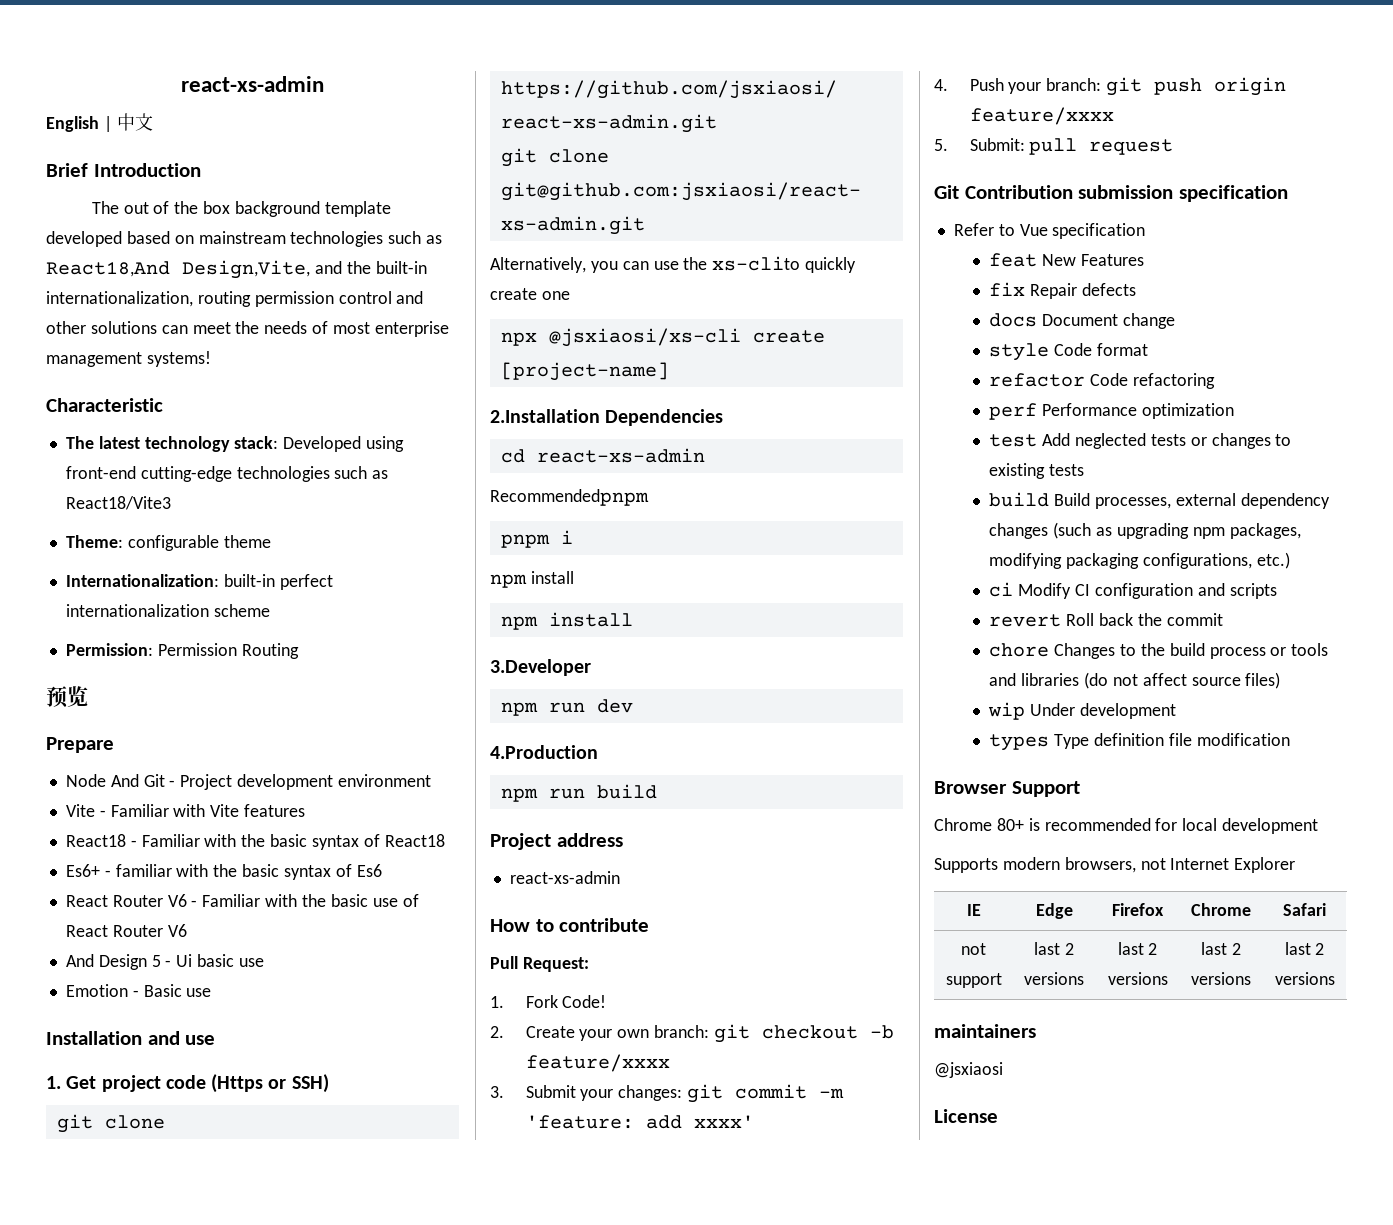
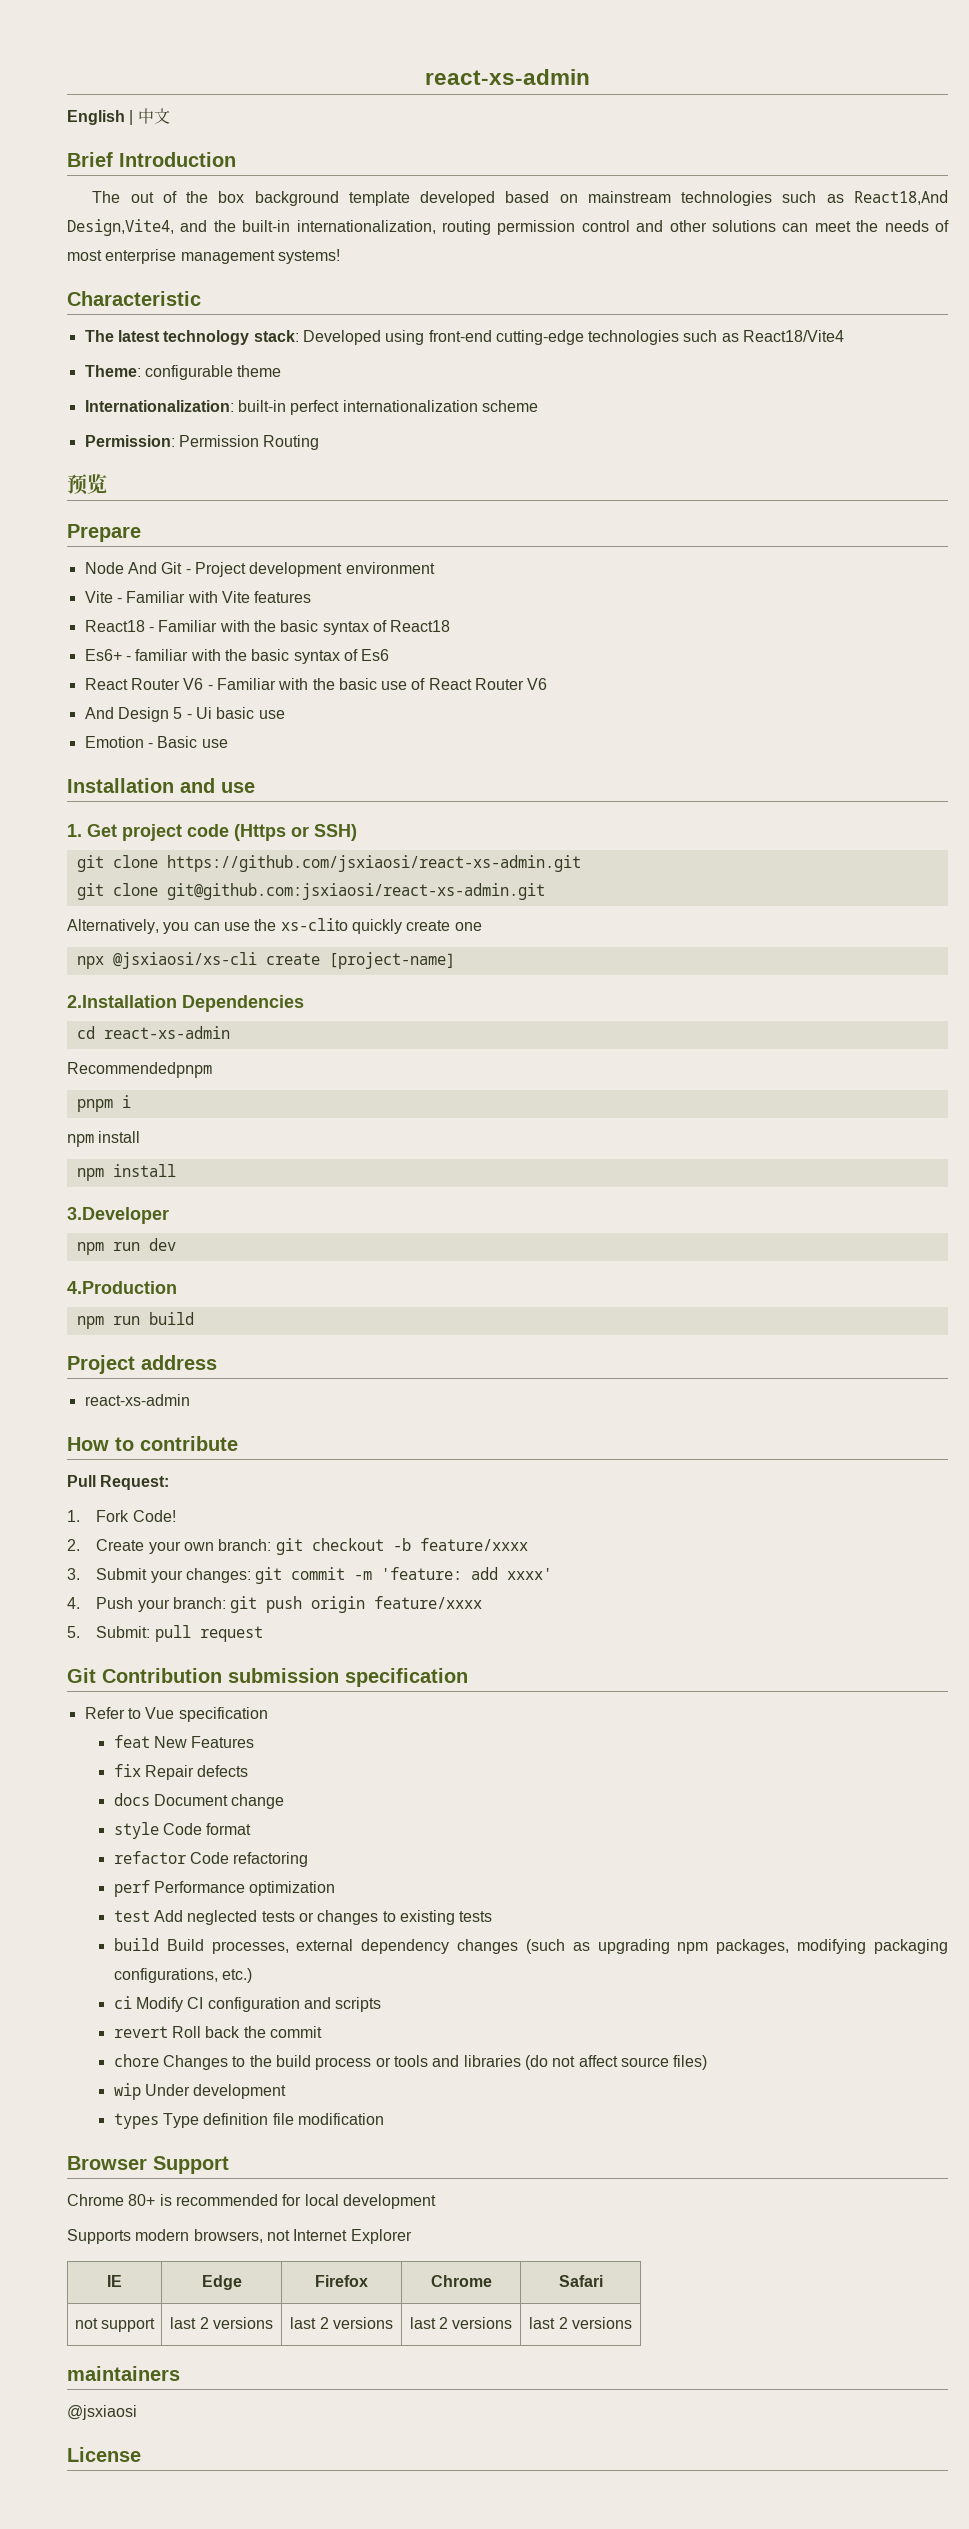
[182,260,310,279] Design,Vite, -> [67,219,174,236] Design,Vite4,
[65,496,171,510] React18/Vite3 -> [743,330,845,342] React18/Vite4

